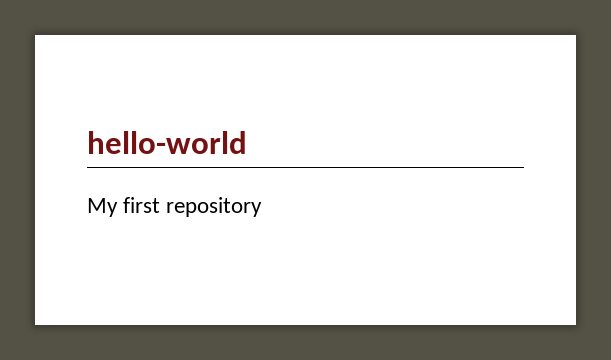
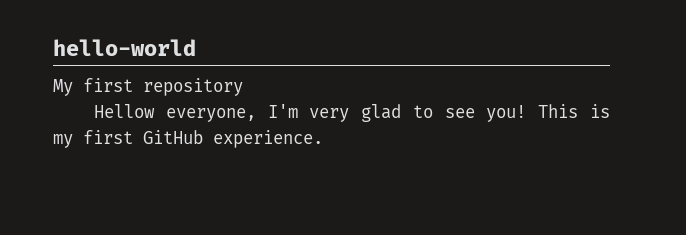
(263, 207) none -> [93,104,611,122] [53,130,323,148] // Hellow everyone, I'm very glad to see you! This is my first GitHub experience.

